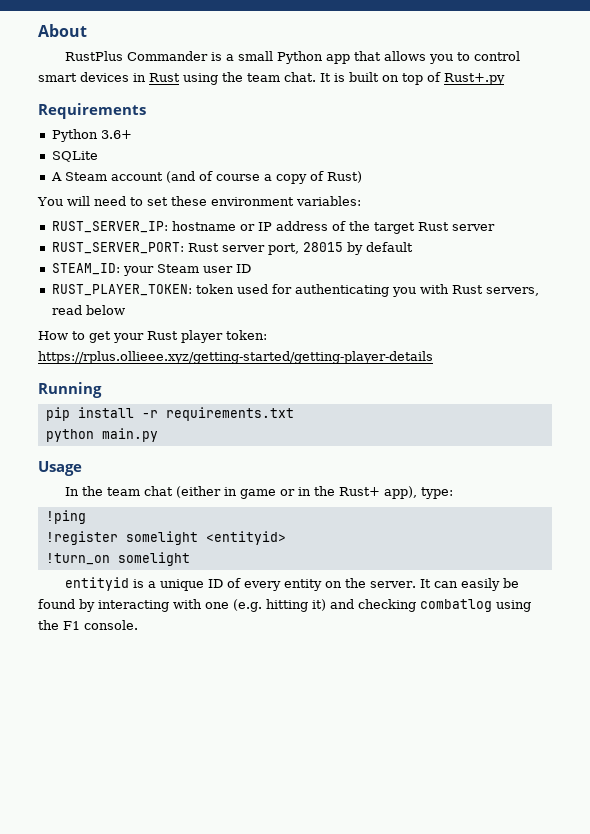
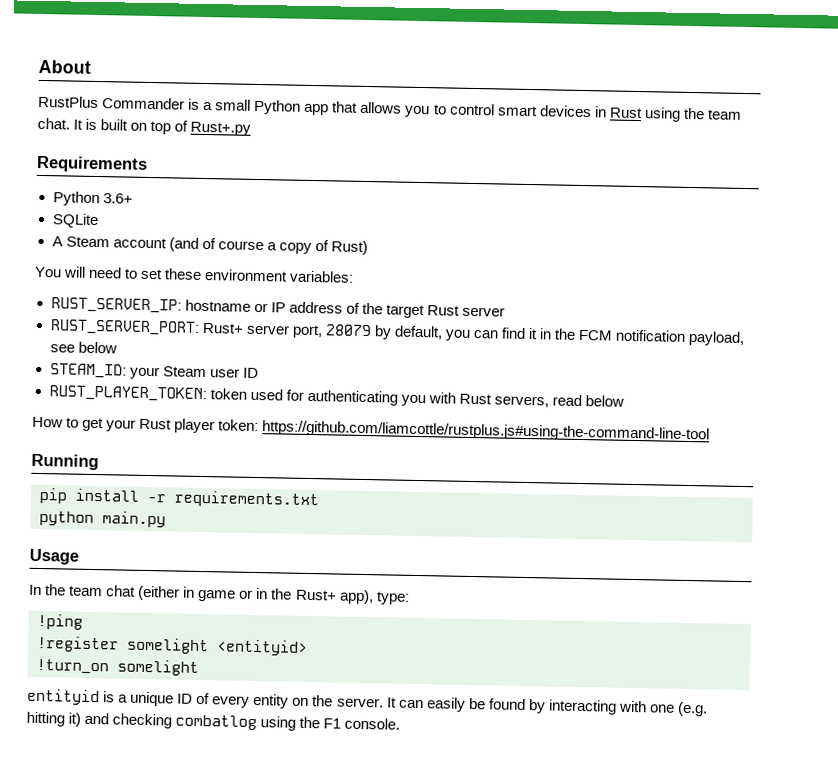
[187,243,219,252] Rust -> [201,322,244,334] Rust+
[302,242,413,255] 28015 by default -> [324,324,746,347] [49,341,117,354] 28079 by default, you can find it in the FCM notification payload, see below
[38,351,433,364] https://rplus.ollieee.xyz/getting-started/getting-player-details -> [262,420,711,443] https://github.com/liamcottle/rustplus.js#using-the-command-line-tool

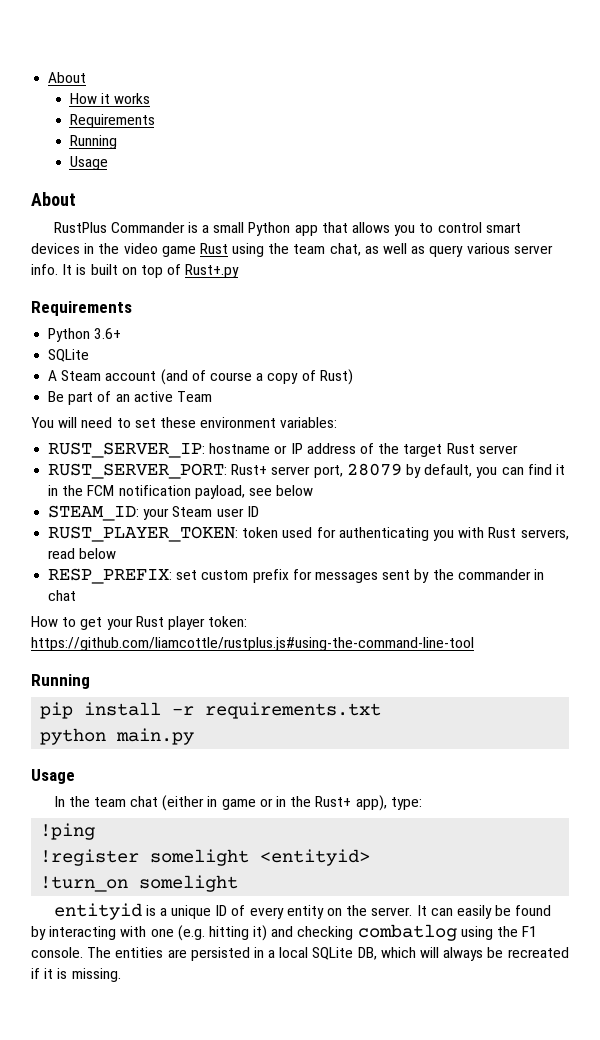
[38,59,91,74] About -> [48,72,87,83] [69,93,150,104] [69,114,155,128] [69,135,117,149] [69,156,108,170] [31,192,76,206] About // How it works // Requirements // Running // Usage // About
(607, 112) none -> [98,243,196,257] the video game
[37,117,70,130] chat. -> [329,243,553,257] [31,264,58,275] chat, as well as query various server info.
(368, 248) none -> [48,391,212,405] // Be part of an active Team
(624, 401) none -> [48,568,544,584] [48,590,77,601] // RESP_PREFIX: set custom prefix for messages sent by the commander in chat
(401, 723) none -> [87,947,569,961] [31,968,121,982] The entities are persisted in a local SQLite DB, which will always be recreated if it is missing.

